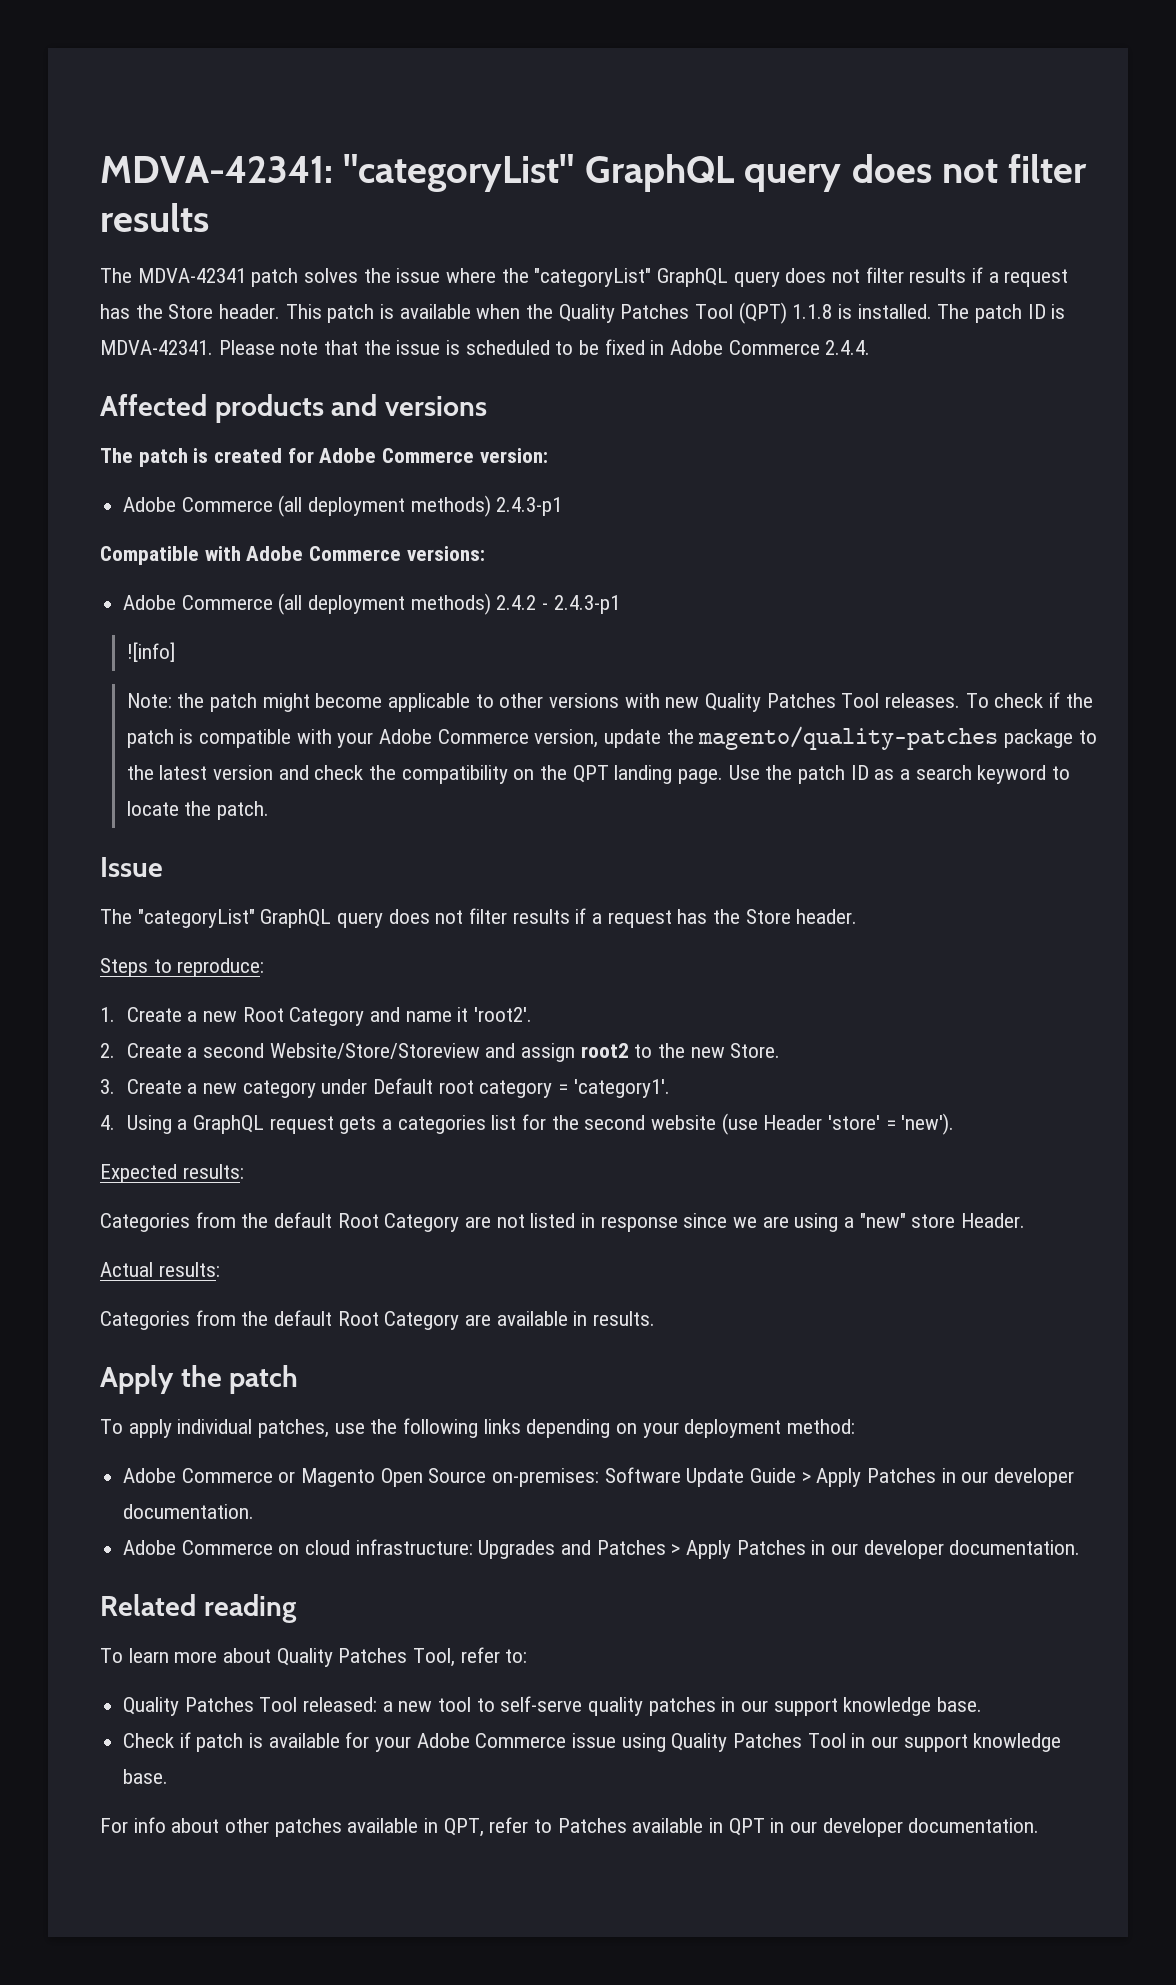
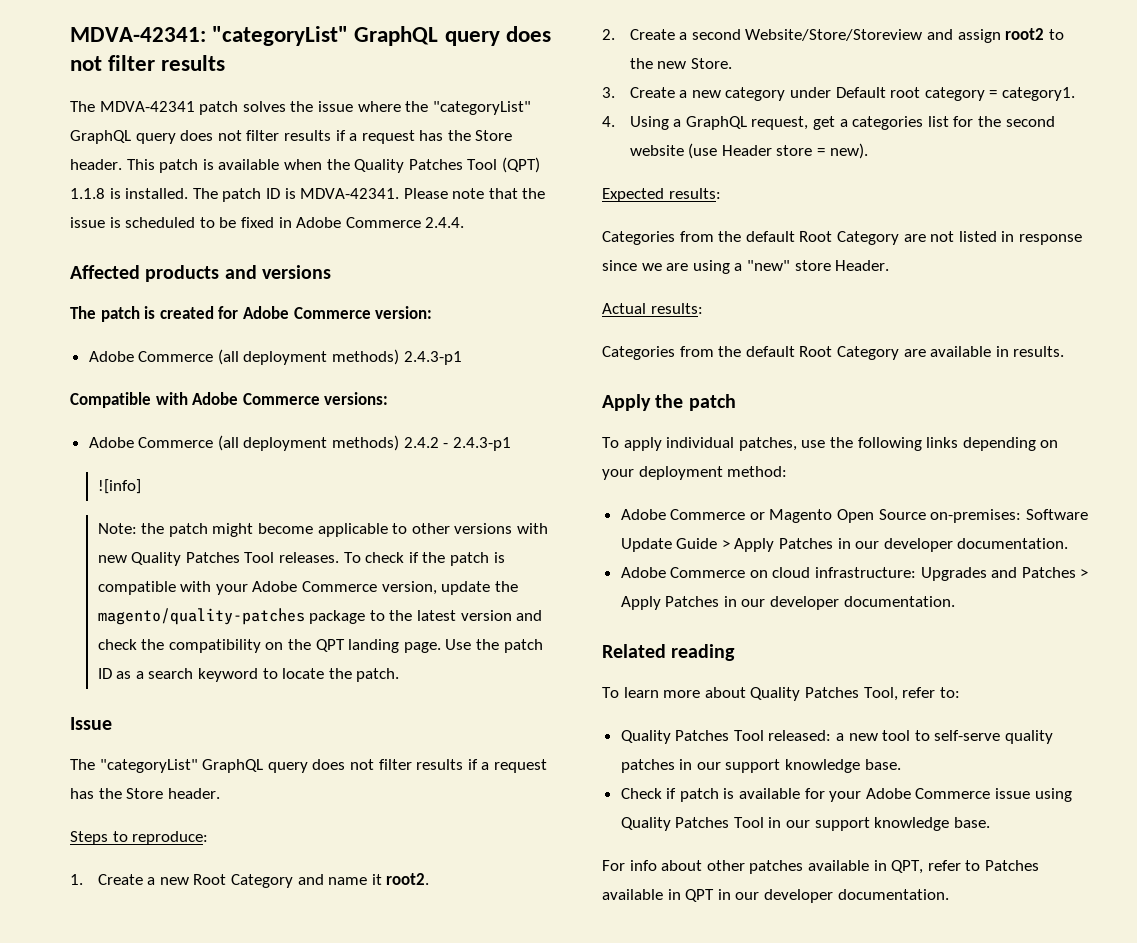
[473,1007,532,1022] 'root2'. -> [386,873,430,885] root2.
[573,1079,670,1098] 'category1'. -> [1001,87,1075,101] category1.
[269,1116,377,1134] request gets -> [751,116,836,130] request, get
[827,1113,955,1135] 'store' = 'new'). -> [776,143,868,159] store = new).

